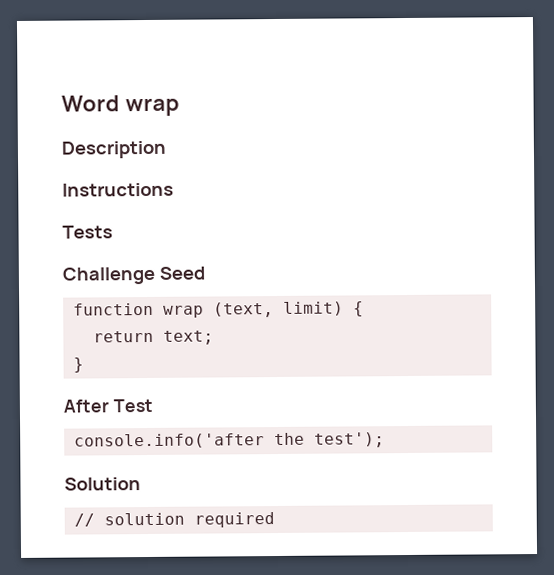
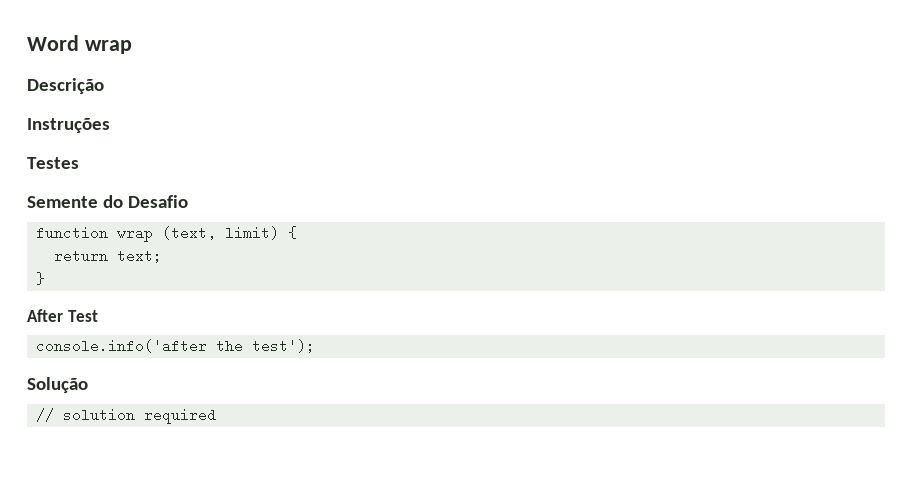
[61,140,167,159] [62,182,174,197] [62,225,113,239] [62,266,205,285] Description // Instructions // Tests // Challenge Seed -> [27,78,104,94] [27,118,110,133] [27,157,79,169] [27,195,188,208] Descrição // Instruções // Testes // Semente do Desafio
[64,477,141,491] Solution -> [27,377,88,393] Solução

